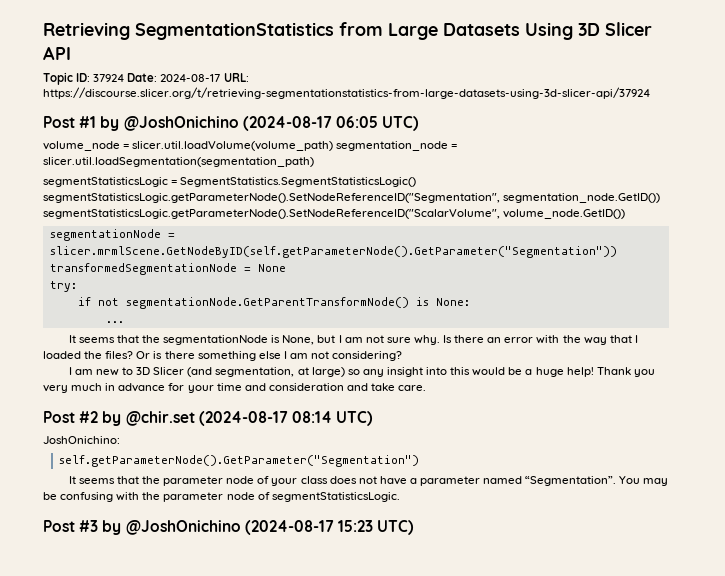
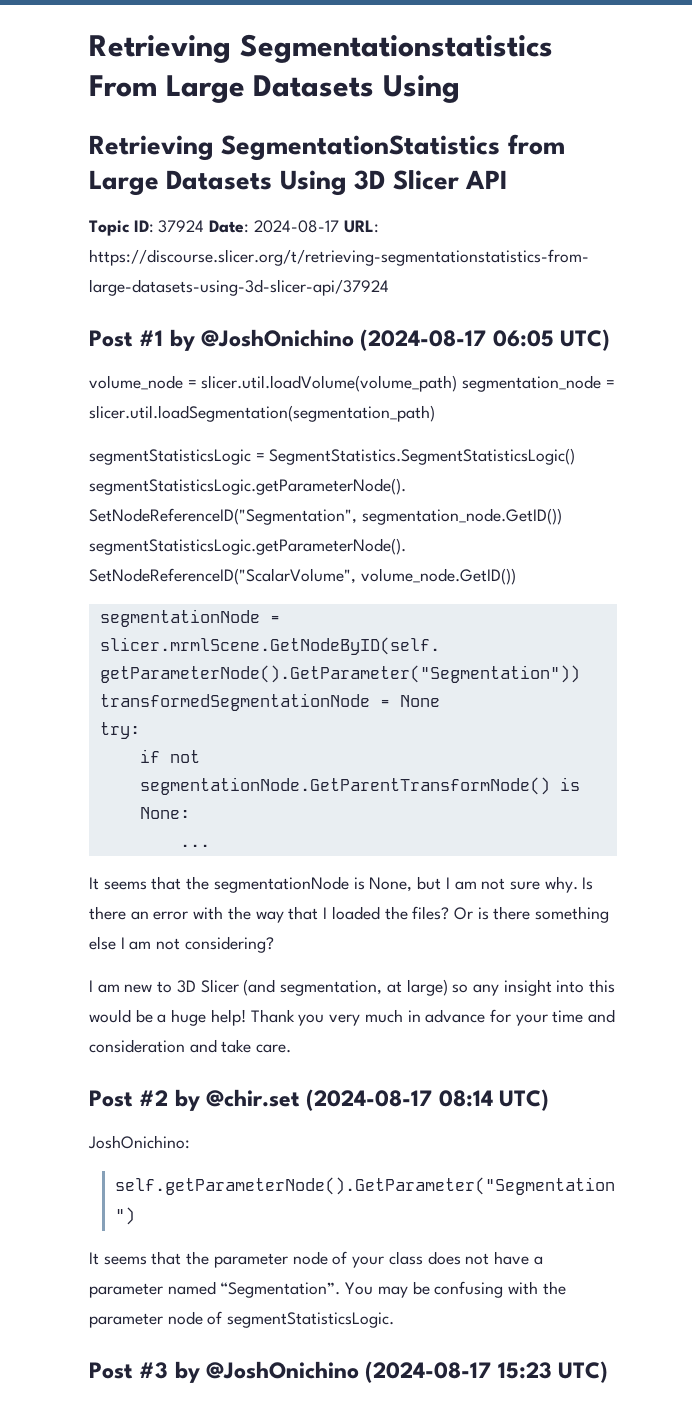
[43,22,130,40] Retrieving -> [89,34,553,63] [89,75,460,103] [89,135,214,161] Retrieving Segmentationstatistics From Large Datasets Using // Retrieving

